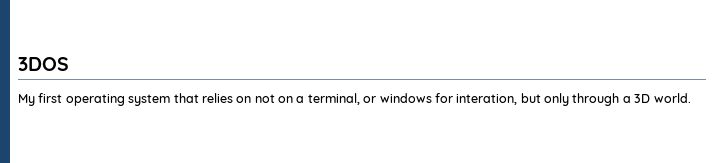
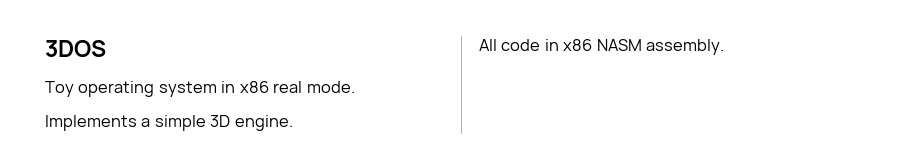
[18,93,691,106] My first operating system that relies on not on a terminal, or windows for interation, but only through a 3D world. -> [45,81,355,97] [45,115,293,131] [479,39,725,55] Toy operating system in x86 real mode. // Implements a simple 3D engine. // All code in x86 NASM assembly.

